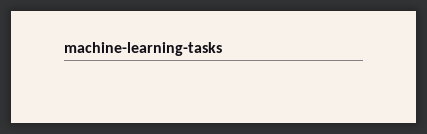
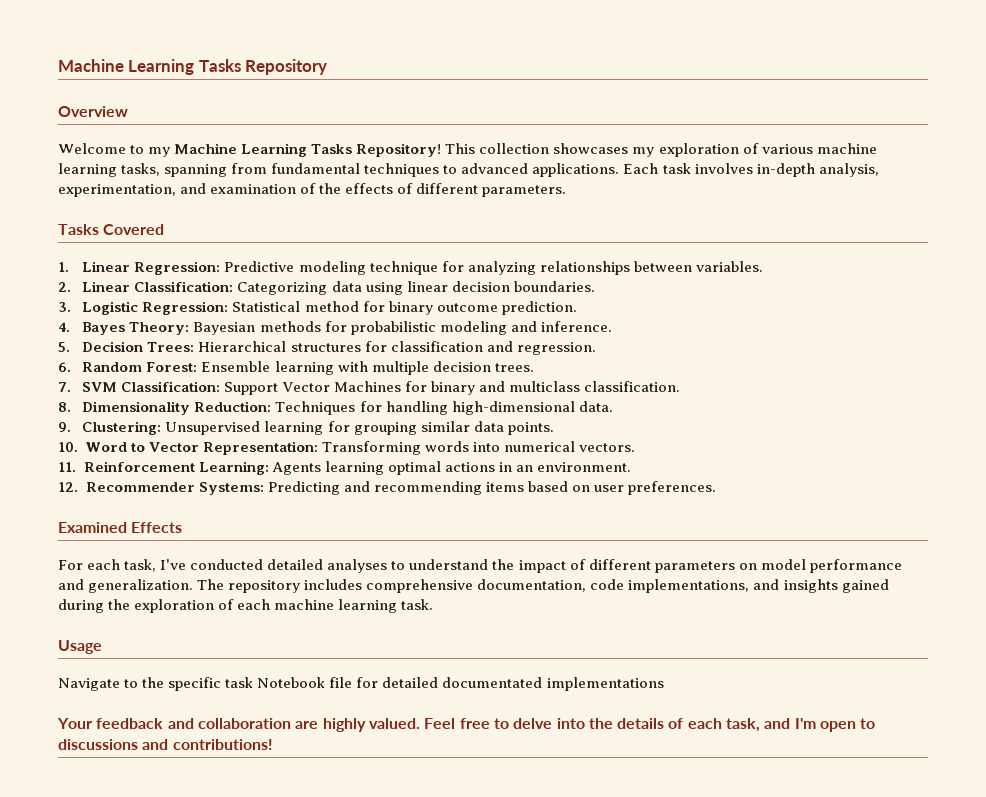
[64,42,222,56] machine-learning-tasks -> [58,59,328,75] [58,106,128,117] [58,143,877,157] [58,163,879,177] [58,183,567,197] [58,224,165,235] [58,261,763,275] [58,281,595,295] [58,301,577,315] [58,321,612,335] [58,341,596,355] [58,361,534,375] [58,381,680,395] [58,401,613,415] [58,421,554,435] [58,441,635,455] [58,461,631,475] [58,481,716,495] [58,522,183,533] [58,559,902,573] [58,579,889,593] [58,599,434,613] [58,640,102,654] [58,677,664,691] [57,718,876,732] [58,739,273,750] Machine Learning Tasks Repository // Overview // Welcome to my Machine Learning Tasks Repository! This collection showcases my exploration of various machine learning tasks, spanning from fundamental techniques to advanced applications. Each task involves in-depth analysis, experimentation, and examination of the effects of different parameters. // Tasks Covered // 1. Linear Regression: Predictive modeling technique for analyzing relationships between variables. // 2. Linear Classification: Categorizing data using linear decision boundaries. // 3. Logistic Regression: Statistical method for binary outcome prediction. // 4. Bayes Theory: Bayesian methods for probabilistic modeling and inference. // 5. Decision Trees: Hierarchical structures for classification and regression. // 6. Random Forest: Ensemble learning with multiple decision trees. // 7. SVM Classification: Support Vector Machines for binary and multiclass classification. // 8. Dimensionality Reduction: Techniques for handling high-dimensional data. // 9. Clustering: Unsupervised learning for grouping similar data points. // 10. Word to Vector Representation: Transforming words into numerical vectors. // 11. Reinforcement Learning: Agents learning optimal actions in an environment. // 12. Recommender Systems: Predicting and recommending items based on user preferences. // Examined Effects // For each task, I've conducted detailed analyses to understand the impact of different parameters on model performance and generalization. The repository includes comprehensive documentation, code implementations, and insights gained during the exploration of each machine learning task. // Usage // Navigate to the specific task Notebook file for detailed documentated implementations // Your feedback and collaboration are highly valued. Feel free to delve into the details of each task, and I'm open to discussions and contributions!

